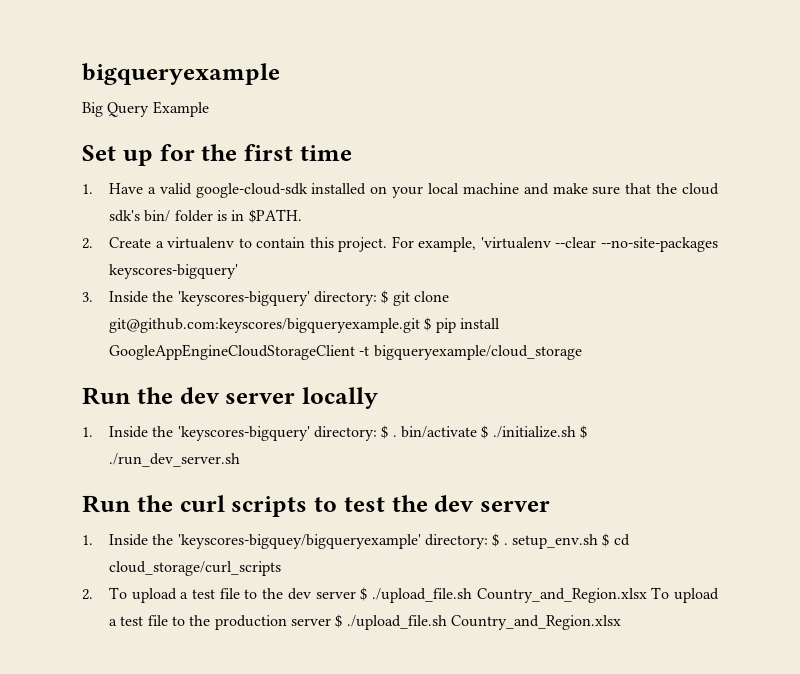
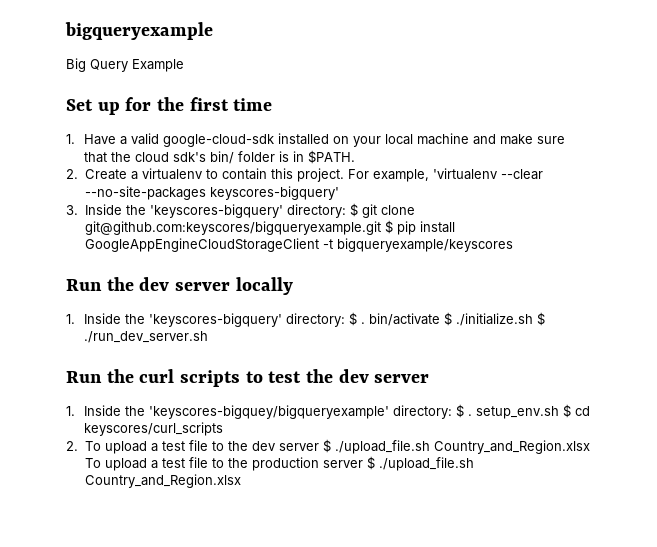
[373,345,582,360] bigqueryexample/cloud_storage -> [336,238,513,252] bigqueryexample/keyscores
[109,561,282,576] cloud_storage/curl_scripts -> [84,422,224,436] keyscores/curl_scripts

